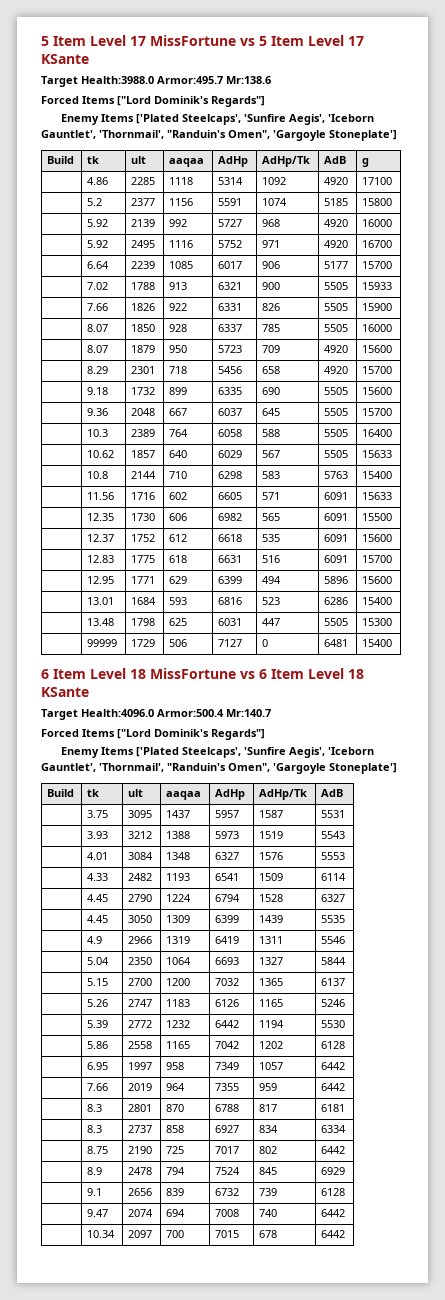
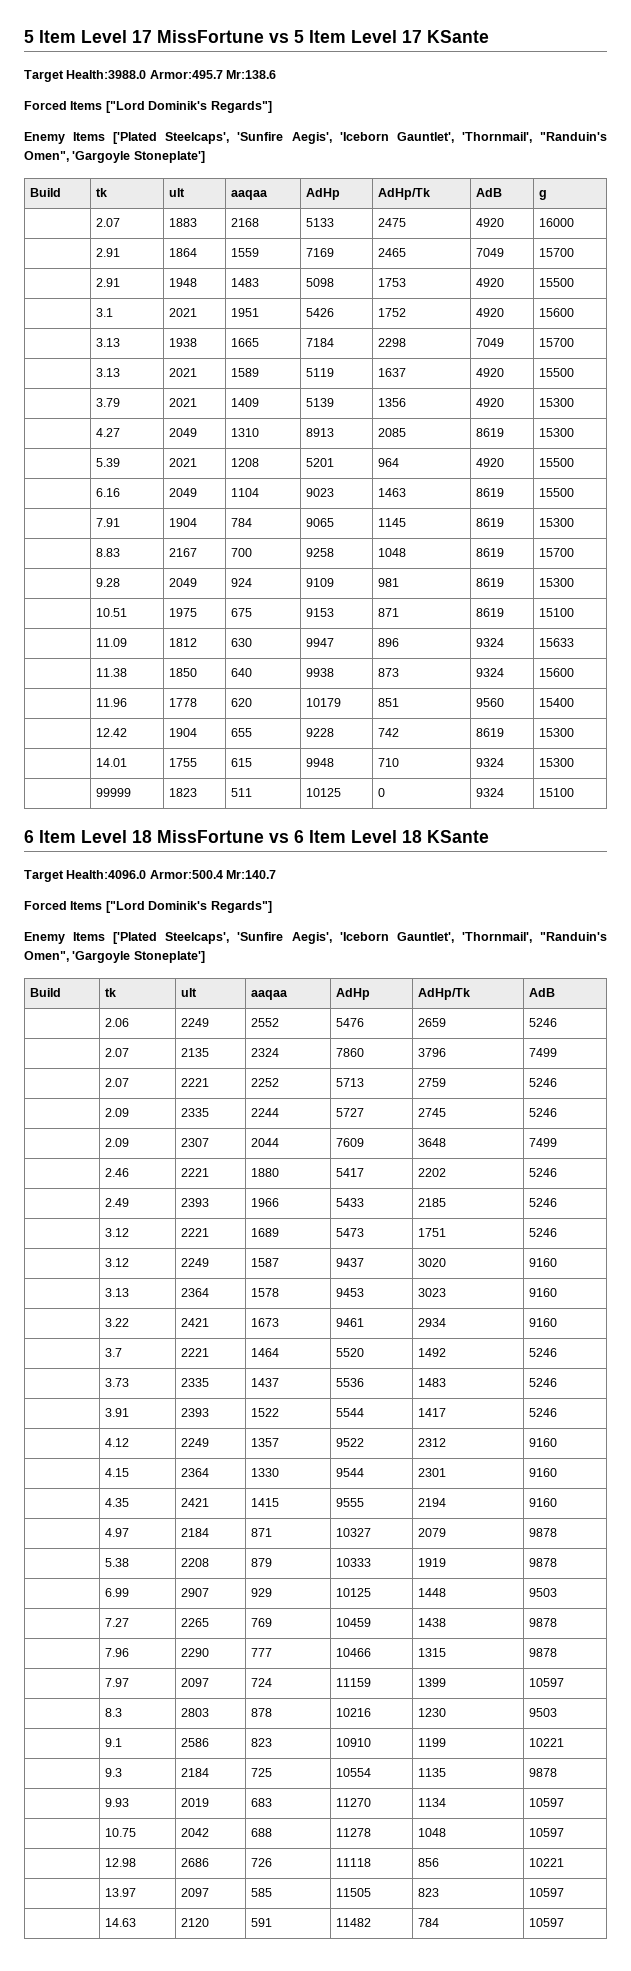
[87,177,109,185] [131,177,156,185] [169,177,194,185] [218,177,244,185] [262,177,287,185] [324,177,349,185] [362,177,393,185] [87,198,103,206] [131,198,156,206] [169,198,194,206] [218,198,243,206] [262,198,288,206] [324,198,349,206] [362,198,393,206] [87,219,109,227] [131,219,156,227] [169,219,188,227] [218,219,243,227] [262,219,281,227] [324,219,349,227] [362,219,393,227] [87,240,109,248] [131,240,156,248] [169,240,194,248] [218,240,243,248] [262,240,281,248] [324,240,349,248] [362,240,393,248] [87,261,110,269] [131,261,156,269] [169,261,194,269] [218,261,243,269] [262,261,281,269] [324,261,349,269] [362,261,393,269] [87,282,109,290] [131,282,156,290] [169,282,188,290] [218,282,243,290] [262,282,281,290] [324,282,349,290] [362,282,393,290] [87,303,109,311] [131,303,156,311] [169,303,188,311] [218,303,243,311] [262,303,281,311] [324,303,349,311] [362,303,393,311] [87,324,109,332] [131,324,156,332] [169,324,188,332] [218,324,243,332] [262,324,281,332] [324,324,349,332] [362,324,393,332] [87,345,109,353] [131,345,156,353] [169,345,188,353] [218,345,243,353] [262,345,281,353] [324,345,349,353] [362,345,393,353] [87,366,109,374] [131,366,156,374] [169,366,188,374] [218,366,243,374] [262,366,281,374] [324,366,349,374] [362,366,393,374] [87,387,109,395] [131,387,156,395] [169,387,188,395] [218,387,243,395] [262,387,281,395] [324,387,349,395] [362,387,393,395] [87,408,109,416] [131,408,156,416] [169,408,188,416] [218,408,243,416] [262,408,281,416] [324,408,349,416] [362,408,393,416] [87,429,109,437] [131,429,156,437] [169,429,189,437] [218,429,243,437] [262,429,281,437] [324,429,349,437] [362,429,393,437] [87,450,115,458] [131,450,156,458] [169,450,188,458] [218,450,243,458] [262,450,281,458] [324,450,349,458] [362,450,393,458] [87,471,109,479] [131,471,157,479] [169,471,188,479] [218,471,243,479] [262,471,281,479] [324,471,349,479] [362,471,393,479] [87,492,115,500] [131,492,156,500] [169,492,188,500] [218,492,243,500] [262,492,281,500] [324,492,349,500] [362,492,393,500] [87,513,115,521] [131,513,156,521] [169,513,188,521] [218,513,243,521] [262,513,281,521] [324,513,349,521] [362,513,393,521] [87,534,115,542] [131,534,156,542] [169,534,188,542] [218,534,243,542] [262,534,281,542] [324,534,349,542] [362,534,393,542] [87,555,115,563] [131,555,156,563] [169,555,188,563] [218,555,243,563] [262,555,281,563] [324,555,349,563] [362,555,393,563] [87,576,115,584] [131,576,156,584] [169,576,188,584] [218,576,243,584] [262,576,282,584] [324,576,349,584] [362,576,393,584] [87,597,115,605] [131,597,157,605] [169,597,188,605] [218,597,243,605] [262,597,281,605] [324,597,349,605] [362,597,393,605] [87,618,115,626] [131,618,156,626] [169,618,188,626] [218,618,243,626] [262,618,281,626] [324,618,349,626] 4.86 | 2285 | 1118 | 5314 | 1092 | 4920 | 17100 // | 5.2 | 2377 | 1156 | 5591 | 1074 | 5185 | 15800 // | 5.92 | 2139 | 992 | 5727 | 968 | 4920 | 16000 // | 5.92 | 2495 | 1116 | 5752 | 971 | 4920 | 16700 // | 6.64 | 2239 | 1085 | 6017 | 906 | 5177 | 15700 // | 7.02 | 1788 | 913 | 6321 | 900 | 5505 | 15933 // | 7.66 | 1826 | 922 | 6331 | 826 | 5505 | 15900 // | 8.07 | 1850 | 928 | 6337 | 785 | 5505 | 16000 // | 8.07 | 1879 | 950 | 5723 | 709 | 4920 | 15600 // | 8.29 | 2301 | 718 | 5456 | 658 | 4920 | 15700 // | 9.18 | 1732 | 899 | 6335 | 690 | 5505 | 15600 // | 9.36 | 2048 | 667 | 6037 | 645 | 5505 | 15700 // | 10.3 | 2389 | 764 | 6058 | 588 | 5505 | 16400 // | 10.62 | 1857 | 640 | 6029 | 567 | 5505 | 15633 // | 10.8 | 2144 | 710 | 6298 | 583 | 5763 | 15400 // | 11.56 | 1716 | 602 | 6605 | 571 | 6091 | 15633 // | 12.35 | 1730 | 606 | 6982 | 565 | 6091 | 15500 // | 12.37 | 1752 | 612 | 6618 | 535 | 6091 | 15600 // | 12.83 | 1775 | 618 | 6631 | 516 | 6091 | 15700 // | 12.95 | 1771 | 629 | 6399 | 494 | 5896 | 15600 // | 13.01 | 1684 | 593 | 6816 | 523 | 6286 | 15400 // | 13.48 | 1798 | 625 | 6031 | 447 | 5505 -> [96,218,121,227] [169,218,198,227] [231,218,260,227] [306,218,335,227] [378,218,407,227] [476,218,505,227] [539,218,575,227] [96,248,121,257] [169,248,198,257] [231,248,260,257] [306,248,335,257] [378,248,407,257] [476,248,505,257] [539,248,575,257] [96,278,121,287] [169,278,198,287] [231,278,260,287] [306,278,335,287] [378,278,407,287] [476,278,505,287] [539,278,575,287] [96,308,114,317] [169,308,198,317] [231,308,260,317] [306,308,335,317] [378,308,407,317] [476,308,505,317] [539,308,575,317] [96,338,121,347] [169,338,198,347] [231,338,260,347] [306,338,335,347] [378,338,407,347] [476,338,505,347] [539,338,575,347] [96,368,121,377] [169,368,198,377] [231,368,260,377] [306,368,335,377] [378,368,407,377] [476,368,505,377] [539,368,575,377] [96,398,121,407] [169,398,198,407] [231,398,260,407] [306,398,335,407] [378,398,407,407] [476,398,505,407] [539,398,575,407] [96,428,121,437] [169,428,198,437] [231,428,260,437] [306,428,335,437] [378,428,407,437] [476,428,505,437] [539,428,575,437] [96,458,121,467] [169,458,198,467] [231,458,260,467] [306,458,335,467] [378,458,400,467] [476,458,505,467] [539,458,575,467] [96,488,121,497] [169,488,198,497] [231,488,260,497] [306,488,335,497] [378,488,407,497] [476,488,505,497] [539,488,575,497] [96,518,121,527] [169,518,198,527] [231,518,253,527] [306,518,335,527] [378,518,407,527] [476,518,505,527] [539,518,575,527] [96,548,121,557] [169,548,198,557] [231,548,253,557] [306,548,335,557] [378,548,407,557] [476,548,505,557] [539,548,575,557] [96,578,121,587] [169,578,198,587] [231,578,253,587] [306,578,335,587] [378,578,400,587] [476,578,505,587] [539,578,575,587] [96,608,128,617] [169,608,198,617] [231,608,253,617] [306,608,335,617] [378,608,400,617] [476,608,505,617] [539,608,575,617] [96,638,128,647] [169,638,198,647] [231,638,253,647] [306,638,335,647] [378,638,400,647] [476,638,505,647] [539,638,575,647] [96,668,128,677] [169,668,198,677] [231,668,253,677] [306,668,335,677] [378,668,400,677] [476,668,505,677] [539,668,575,677] [96,698,128,707] [169,698,198,707] [231,698,253,707] [306,698,342,707] [378,698,400,707] [476,698,505,707] [539,698,575,707] [96,728,128,737] [169,728,198,737] [231,728,253,737] [306,728,335,737] [378,728,400,737] [476,728,505,737] [539,728,575,737] [96,758,128,767] [169,758,198,767] [231,758,253,767] [306,758,335,767] [378,758,400,767] [476,758,505,767] 2.07 | 1883 | 2168 | 5133 | 2475 | 4920 | 16000 // | 2.91 | 1864 | 1559 | 7169 | 2465 | 7049 | 15700 // | 2.91 | 1948 | 1483 | 5098 | 1753 | 4920 | 15500 // | 3.1 | 2021 | 1951 | 5426 | 1752 | 4920 | 15600 // | 3.13 | 1938 | 1665 | 7184 | 2298 | 7049 | 15700 // | 3.13 | 2021 | 1589 | 5119 | 1637 | 4920 | 15500 // | 3.79 | 2021 | 1409 | 5139 | 1356 | 4920 | 15300 // | 4.27 | 2049 | 1310 | 8913 | 2085 | 8619 | 15300 // | 5.39 | 2021 | 1208 | 5201 | 964 | 4920 | 15500 // | 6.16 | 2049 | 1104 | 9023 | 1463 | 8619 | 15500 // | 7.91 | 1904 | 784 | 9065 | 1145 | 8619 | 15300 // | 8.83 | 2167 | 700 | 9258 | 1048 | 8619 | 15700 // | 9.28 | 2049 | 924 | 9109 | 981 | 8619 | 15300 // | 10.51 | 1975 | 675 | 9153 | 871 | 8619 | 15100 // | 11.09 | 1812 | 630 | 9947 | 896 | 9324 | 15633 // | 11.38 | 1850 | 640 | 9938 | 873 | 9324 | 15600 // | 11.96 | 1778 | 620 | 10179 | 851 | 9560 | 15400 // | 12.42 | 1904 | 655 | 9228 | 742 | 8619 | 15300 // | 14.01 | 1755 | 615 | 9948 | 710 | 9324
[131,639,156,647] [169,639,188,647] [218,639,243,647] 1729 | 506 | 7127 -> [169,788,198,797] [231,788,253,797] [306,788,342,797] 1823 | 511 | 10125
[324,639,349,647] [362,639,393,647] 6481 | 15400 -> [476,788,505,797] [539,788,575,797] 9324 | 15100
[87,810,109,818] [128,810,153,818] [166,810,191,818] [215,810,240,818] [259,810,284,818] [321,810,346,818] [87,831,109,839] [128,831,153,839] [166,831,191,839] [215,831,240,839] [259,831,284,839] [321,831,346,839] [87,852,109,860] [128,852,154,860] [166,852,191,860] [215,852,240,860] [259,852,284,860] [321,852,346,860] [87,873,109,881] [128,873,153,881] [166,873,191,881] [215,873,240,881] [259,873,284,881] [321,873,347,881] [87,894,109,902] [128,894,153,902] [166,894,192,902] [215,894,241,902] [259,894,284,902] [321,894,346,902] [87,915,109,923] [128,915,153,923] [166,915,191,923] [215,915,240,923] [259,915,284,923] [321,915,346,923] [87,936,103,944] [128,936,153,944] [166,936,191,944] [215,936,240,944] [259,936,284,944] [321,936,346,944] [87,957,110,965] [128,957,153,965] [166,957,192,965] [215,957,240,965] [259,957,284,965] [321,957,347,965] [87,978,109,986] [128,978,153,986] [166,978,191,986] [215,978,240,986] [259,978,284,986] [321,978,346,986] [87,999,109,1007] [128,999,153,1007] [166,999,191,1007] [215,999,240,1007] [259,999,284,1007] [321,999,346,1007] [87,1020,109,1028] [128,1020,153,1028] [166,1020,191,1028] [215,1020,240,1028] [259,1020,285,1028] [321,1020,346,1028] [87,1041,109,1049] [128,1041,153,1049] [166,1041,191,1049] [215,1041,240,1049] [259,1041,284,1049] [321,1041,346,1049] [87,1062,109,1070] [128,1062,153,1070] [166,1062,185,1070] [215,1062,240,1070] [259,1062,284,1070] [321,1062,346,1070] [87,1083,109,1091] [128,1083,153,1091] [166,1083,186,1091] [215,1083,240,1091] [259,1083,278,1091] [321,1083,346,1091] [87,1104,103,1112] [128,1104,153,1112] [166,1104,185,1112] [215,1104,240,1112] [259,1104,278,1112] [321,1104,346,1112] [87,1125,103,1133] [128,1125,153,1133] [166,1125,185,1133] [215,1125,240,1133] [259,1125,279,1133] [321,1125,347,1133] [87,1146,109,1154] [128,1146,153,1154] [166,1146,185,1154] [215,1146,240,1154] [259,1146,278,1154] [321,1146,346,1154] [87,1167,103,1175] [128,1167,153,1175] [166,1167,186,1175] [215,1167,241,1175] [259,1167,278,1175] [321,1167,346,1175] [87,1188,103,1196] [128,1188,153,1196] [166,1188,185,1196] [215,1188,240,1196] [259,1188,278,1196] [321,1188,346,1196] [87,1209,109,1217] [128,1209,154,1217] [166,1209,186,1217] [215,1209,240,1217] [259,1209,278,1217] [321,1209,346,1217] [87,1230,116,1238] [128,1230,153,1238] [166,1230,185,1238] [215,1230,240,1238] [259,1230,278,1238] [321,1230,346,1238] 3.75 | 3095 | 1437 | 5957 | 1587 | 5531 // | 3.93 | 3212 | 1388 | 5973 | 1519 | 5543 // | 4.01 | 3084 | 1348 | 6327 | 1576 | 5553 // | 4.33 | 2482 | 1193 | 6541 | 1509 | 6114 // | 4.45 | 2790 | 1224 | 6794 | 1528 | 6327 // | 4.45 | 3050 | 1309 | 6399 | 1439 | 5535 // | 4.9 | 2966 | 1319 | 6419 | 1311 | 5546 // | 5.04 | 2350 | 1064 | 6693 | 1327 | 5844 // | 5.15 | 2700 | 1200 | 7032 | 1365 | 6137 // | 5.26 | 2747 | 1183 | 6126 | 1165 | 5246 // | 5.39 | 2772 | 1232 | 6442 | 1194 | 5530 // | 5.86 | 2558 | 1165 | 7042 | 1202 | 6128 // | 6.95 | 1997 | 958 | 7349 | 1057 | 6442 // | 7.66 | 2019 | 964 | 7355 | 959 | 6442 // | 8.3 | 2801 | 870 | 6788 | 817 | 6181 // | 8.3 | 2737 | 858 | 6927 | 834 | 6334 // | 8.75 | 2190 | 725 | 7017 | 802 | 6442 // | 8.9 | 2478 | 794 | 7524 | 845 | 6929 // | 9.1 | 2656 | 839 | 6732 | 739 | 6128 // | 9.47 | 2074 | 694 | 7008 | 740 | 6442 // | 10.34 | 2097 | 700 | 7015 | 678 | 6442 -> [105,1018,130,1027] [181,1018,210,1027] [251,1018,280,1027] [336,1018,365,1027] [418,1018,447,1027] [529,1018,558,1027] [105,1048,130,1057] [181,1048,210,1057] [251,1048,280,1057] [336,1048,365,1057] [418,1048,447,1057] [529,1048,558,1057] [105,1078,130,1087] [181,1078,210,1087] [251,1078,280,1087] [336,1078,365,1087] [418,1078,447,1087] [529,1078,558,1087] [105,1108,130,1117] [181,1108,210,1117] [251,1108,280,1117] [336,1108,365,1117] [418,1108,447,1117] [529,1108,558,1117] [105,1138,130,1147] [181,1138,210,1147] [251,1138,280,1147] [336,1138,365,1147] [418,1138,447,1147] [529,1138,558,1147] [105,1168,130,1177] [181,1168,210,1177] [251,1168,280,1177] [336,1168,365,1177] [418,1168,447,1177] [529,1168,558,1177] [105,1198,130,1207] [181,1198,210,1207] [251,1198,280,1207] [336,1198,365,1207] [418,1198,447,1207] [529,1198,558,1207] [105,1228,130,1237] [181,1228,210,1237] [251,1228,280,1237] [336,1228,365,1237] [418,1228,447,1237] [529,1228,558,1237] [105,1258,130,1267] [181,1258,210,1267] [251,1258,280,1267] [336,1258,365,1267] [418,1258,447,1267] [529,1258,558,1267] [105,1288,130,1297] [181,1288,210,1297] [251,1288,280,1297] [336,1288,365,1297] [418,1288,447,1297] [529,1288,558,1297] [105,1318,130,1327] [181,1318,210,1327] [251,1318,280,1327] [336,1318,365,1327] [418,1318,447,1327] [529,1318,558,1327] [105,1348,123,1357] [181,1348,210,1357] [251,1348,280,1357] [336,1348,365,1357] [418,1348,447,1357] [529,1348,558,1357] [105,1378,130,1387] [181,1378,210,1387] [251,1378,280,1387] [336,1378,365,1387] [418,1378,447,1387] [529,1378,558,1387] [105,1408,130,1417] [181,1408,210,1417] [251,1408,280,1417] [336,1408,365,1417] [418,1408,447,1417] [529,1408,558,1417] [105,1438,130,1447] [181,1438,210,1447] [251,1438,280,1447] [336,1438,365,1447] [418,1438,447,1447] [529,1438,558,1447] [105,1468,130,1477] [181,1468,210,1477] [251,1468,280,1477] [336,1468,365,1477] [418,1468,447,1477] [529,1468,558,1477] [105,1498,130,1507] [181,1498,210,1507] [251,1498,280,1507] [336,1498,365,1507] [418,1498,447,1507] [529,1498,558,1507] [105,1528,130,1537] [181,1528,210,1537] [251,1528,273,1537] [336,1528,372,1537] [418,1528,447,1537] [529,1528,558,1537] [105,1558,130,1567] [181,1558,210,1567] [251,1558,273,1567] [336,1558,372,1567] [418,1558,447,1567] [529,1558,558,1567] [105,1588,130,1597] [181,1588,210,1597] [251,1588,273,1597] [336,1588,372,1597] [418,1588,447,1597] [529,1588,558,1597] [105,1618,130,1627] [181,1618,210,1627] [251,1618,273,1627] [336,1618,372,1627] [418,1618,447,1627] [529,1618,558,1627] [105,1648,130,1657] [181,1648,210,1657] [251,1648,273,1657] [336,1648,372,1657] [418,1648,447,1657] [529,1648,558,1657] [105,1678,130,1687] [181,1678,210,1687] [251,1678,273,1687] [336,1678,372,1687] [418,1678,447,1687] [529,1678,565,1687] [105,1708,123,1717] [181,1708,210,1717] [251,1708,273,1717] [336,1708,372,1717] [418,1708,447,1717] [529,1708,558,1717] [105,1738,123,1747] [181,1738,210,1747] [251,1738,273,1747] [336,1738,372,1747] [418,1738,447,1747] [529,1738,565,1747] [105,1768,123,1777] [181,1768,210,1777] [251,1768,273,1777] [336,1768,372,1777] [418,1768,447,1777] [529,1768,558,1777] [105,1798,130,1807] [181,1798,210,1807] [251,1798,273,1807] [336,1798,372,1807] [418,1798,447,1807] [529,1798,565,1807] [105,1828,137,1837] [181,1828,210,1837] [251,1828,273,1837] [336,1828,372,1837] [418,1828,447,1837] [529,1828,565,1837] [105,1858,137,1867] [181,1858,210,1867] [251,1858,273,1867] [336,1858,372,1867] [418,1858,440,1867] [529,1858,565,1867] [105,1888,137,1897] [181,1888,210,1897] [251,1888,273,1897] [336,1888,372,1897] [418,1888,440,1897] [529,1888,565,1897] [105,1918,137,1927] [181,1918,210,1927] [251,1918,273,1927] [336,1918,372,1927] [418,1918,440,1927] [529,1918,565,1927] 2.06 | 2249 | 2552 | 5476 | 2659 | 5246 // | 2.07 | 2135 | 2324 | 7860 | 3796 | 7499 // | 2.07 | 2221 | 2252 | 5713 | 2759 | 5246 // | 2.09 | 2335 | 2244 | 5727 | 2745 | 5246 // | 2.09 | 2307 | 2044 | 7609 | 3648 | 7499 // | 2.46 | 2221 | 1880 | 5417 | 2202 | 5246 // | 2.49 | 2393 | 1966 | 5433 | 2185 | 5246 // | 3.12 | 2221 | 1689 | 5473 | 1751 | 5246 // | 3.12 | 2249 | 1587 | 9437 | 3020 | 9160 // | 3.13 | 2364 | 1578 | 9453 | 3023 | 9160 // | 3.22 | 2421 | 1673 | 9461 | 2934 | 9160 // | 3.7 | 2221 | 1464 | 5520 | 1492 | 5246 // | 3.73 | 2335 | 1437 | 5536 | 1483 | 5246 // | 3.91 | 2393 | 1522 | 5544 | 1417 | 5246 // | 4.12 | 2249 | 1357 | 9522 | 2312 | 9160 // | 4.15 | 2364 | 1330 | 9544 | 2301 | 9160 // | 4.35 | 2421 | 1415 | 9555 | 2194 | 9160 // | 4.97 | 2184 | 871 | 10327 | 2079 | 9878 // | 5.38 | 2208 | 879 | 10333 | 1919 | 9878 // | 6.99 | 2907 | 929 | 10125 | 1448 | 9503 // | 7.27 | 2265 | 769 | 10459 | 1438 | 9878 // | 7.96 | 2290 | 777 | 10466 | 1315 | 9878 // | 7.97 | 2097 | 724 | 11159 | 1399 | 10597 // | 8.3 | 2803 | 878 | 10216 | 1230 | 9503 // | 9.1 | 2586 | 823 | 10910 | 1199 | 10221 // | 9.3 | 2184 | 725 | 10554 | 1135 | 9878 // | 9.93 | 2019 | 683 | 11270 | 1134 | 10597 // | 10.75 | 2042 | 688 | 11278 | 1048 | 10597 // | 12.98 | 2686 | 726 | 11118 | 856 | 10221 // | 13.97 | 2097 | 585 | 11505 | 823 | 10597 // | 14.63 | 2120 | 591 | 11482 | 784 | 10597

